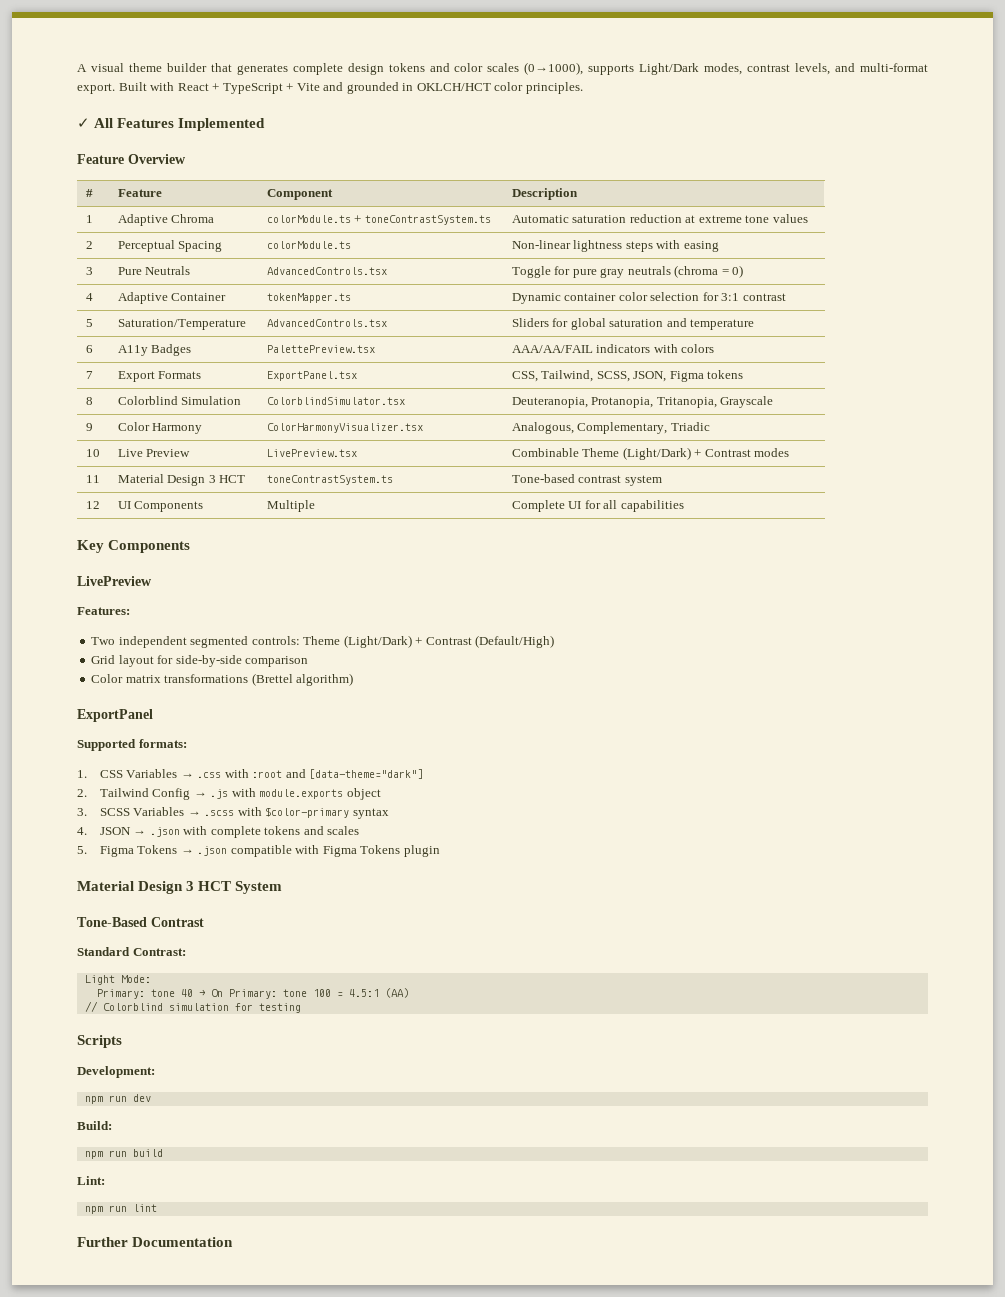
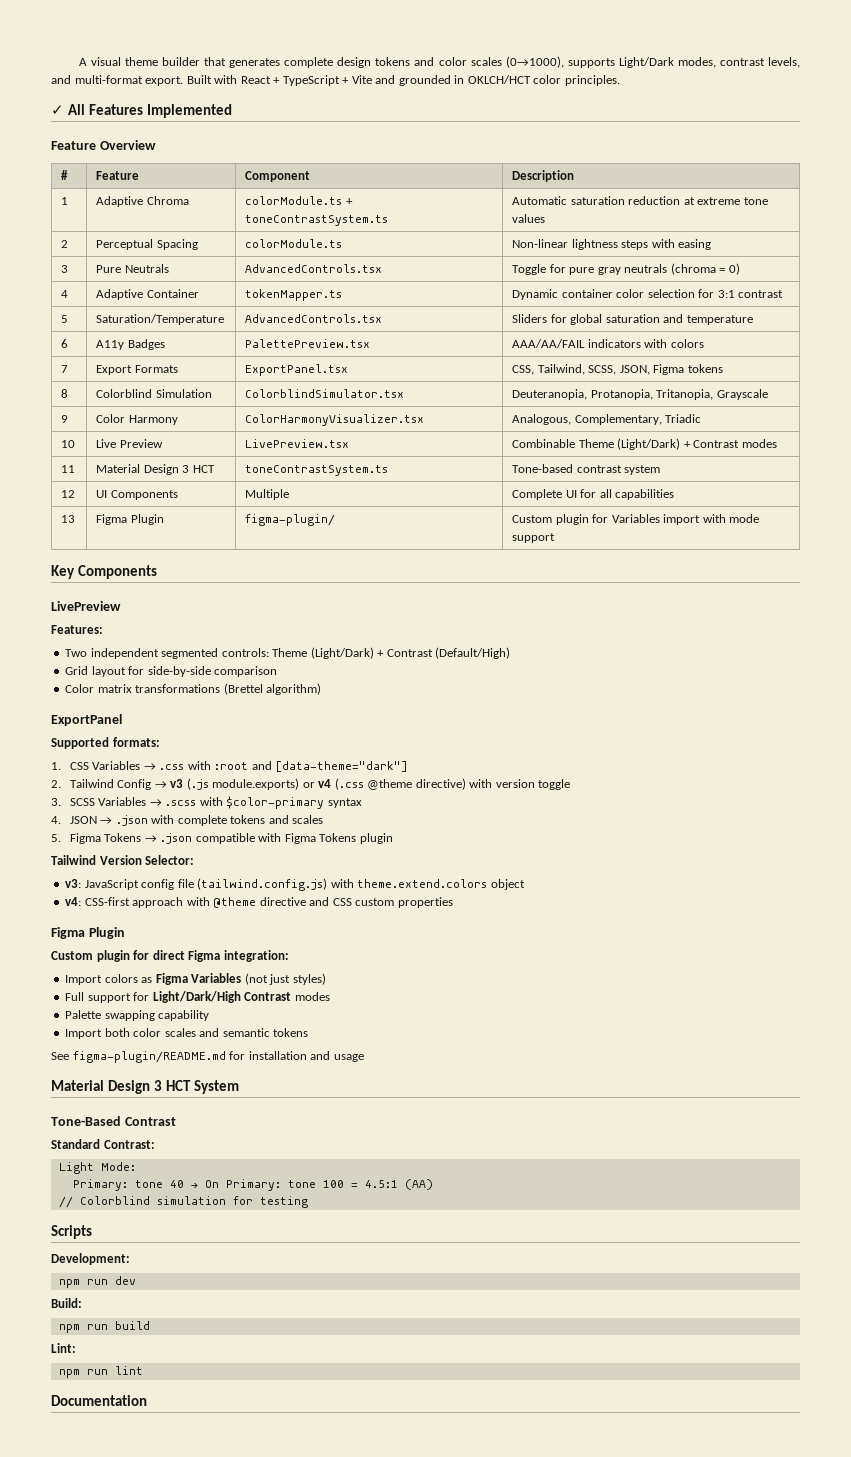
(684, 506) none -> [61,515,76,523] [96,514,164,525] [245,514,336,526] [512,514,760,525] [512,533,556,543] // 13 | Figma Plugin | figma-plugin/ | Custom plugin for Variables import with mode support
[210,788,381,800] .js with module.exports object -> [170,778,571,790] v3 (.js module.exports) or v4 (.css @theme directive) with version toggle
(441, 851) none -> [51,855,195,865] [65,878,525,891] [65,897,453,908] [51,927,125,939] [51,950,289,962] [65,973,326,985] [65,991,330,1003] [65,1010,210,1021] [65,1028,309,1039] [51,1051,364,1063] // Tailwind Version Selector: // v3: JavaScript config file (tailwind.config.js) with theme.extend.colors object // v4: CSS-first approach with @theme directive and CSS custom properties // Figma Plugin // Custom plugin for direct Figma integration: // Import colors as Figma Variables (not just styles) // Full support for Light/Dark/High Contrast modes // Palette swapping capability // Import both color scales and semantic tokens // See figma-plugin/README.md for installation and usage
[77,1237,128,1247] Further -> (143, 1370) none

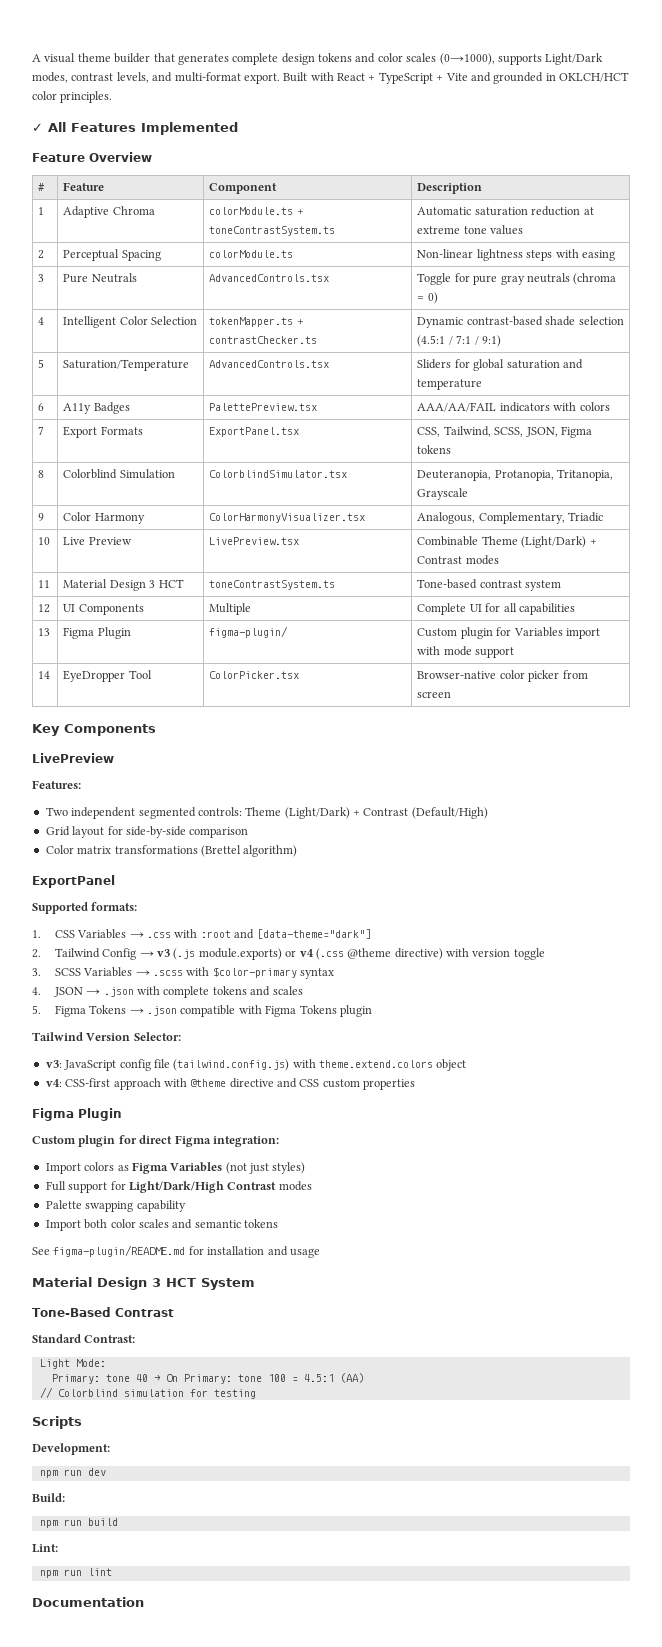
[96,289,199,300] Adaptive Container -> [63,316,198,328] Intelligent Color Selection
(343, 295) none -> [296,319,304,325] [209,336,318,344] + contrastChecker.ts
[561,289,784,298] container color selection for 3:1 contrast -> [466,316,624,326] [417,335,501,347] contrast-based shade selection (4.5:1 / 7:1 / 9:1)
(556, 538) none -> [38,671,51,679] [63,670,152,682] [209,671,300,679] [417,670,588,682] [417,691,452,698] // 14 | EyeDropper Tool | ColorPicker.tsx | Browser-native color picker from screen

